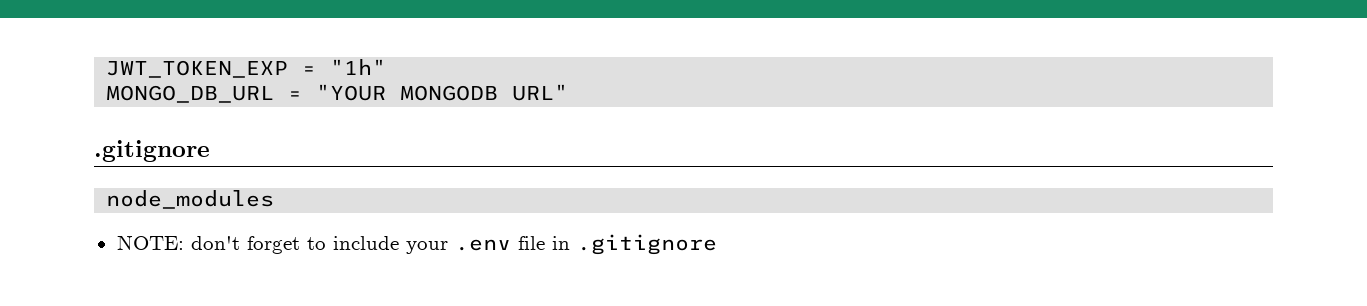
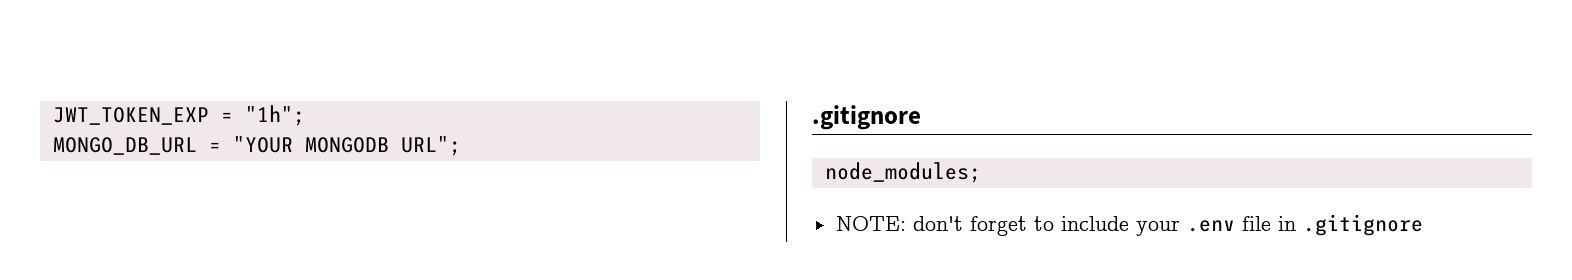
[330,59,387,75] "1h" -> [244,105,305,126] "1h";
[512,84,569,101] URL" -> [400,136,461,156] URL";
[106,190,275,209] node_modules -> [824,162,981,183] node_modules;

